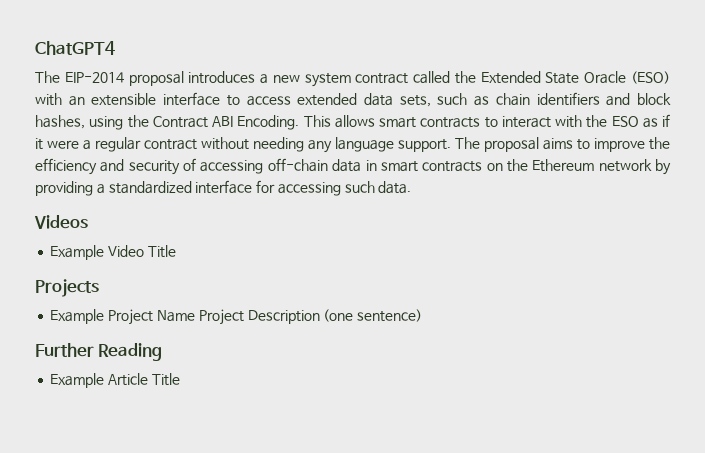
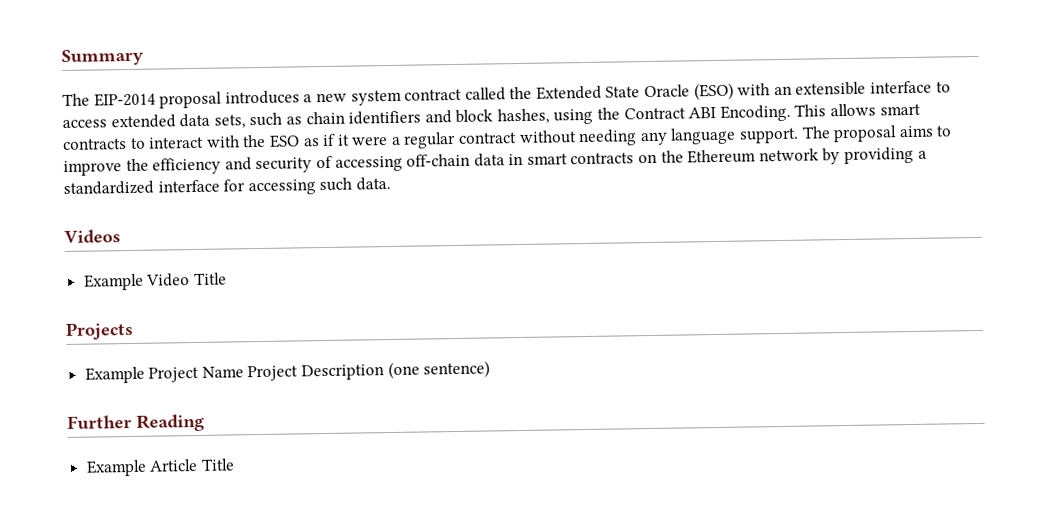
[35,41,115,55] ChatGPT4 -> [61,48,144,67] Summary

